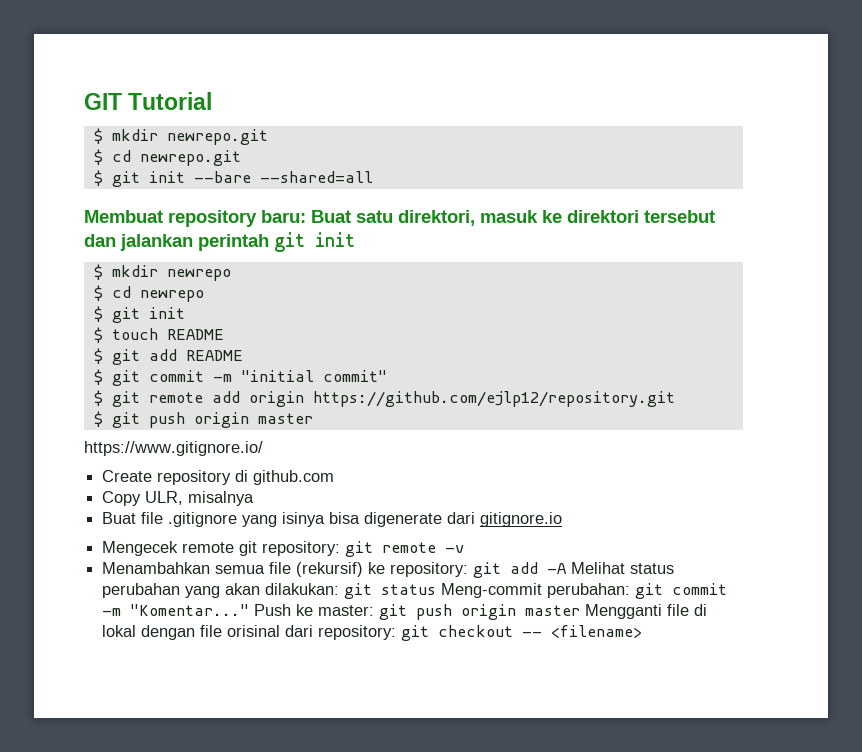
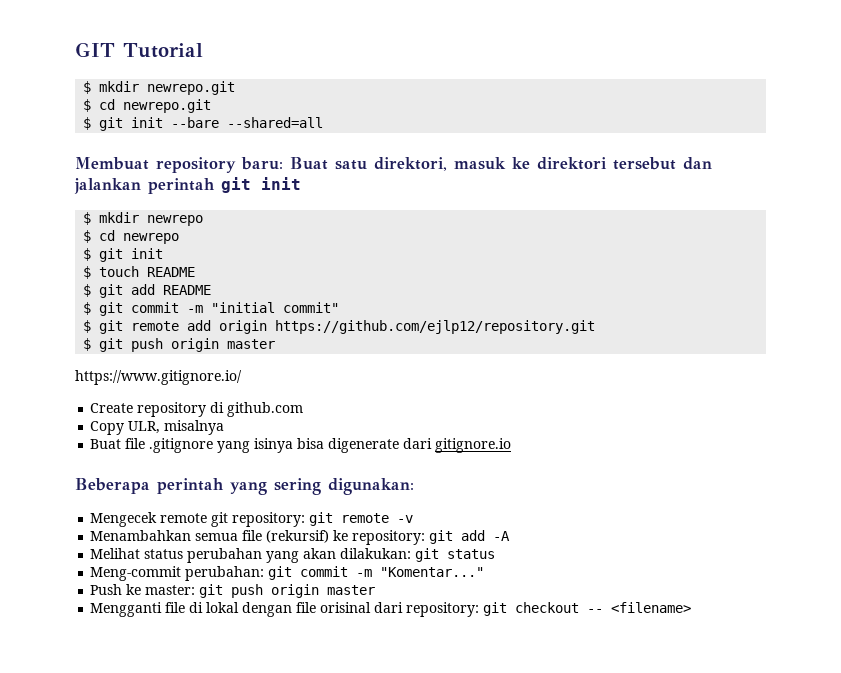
(563, 519) none -> [75,478,414,495] // Beberapa perintah yang sering digunakan:
(568, 568) none -> (511, 536) //
(437, 589) none -> (496, 554) //
(250, 610) none -> (485, 572) //
(581, 610) none -> (376, 590) //

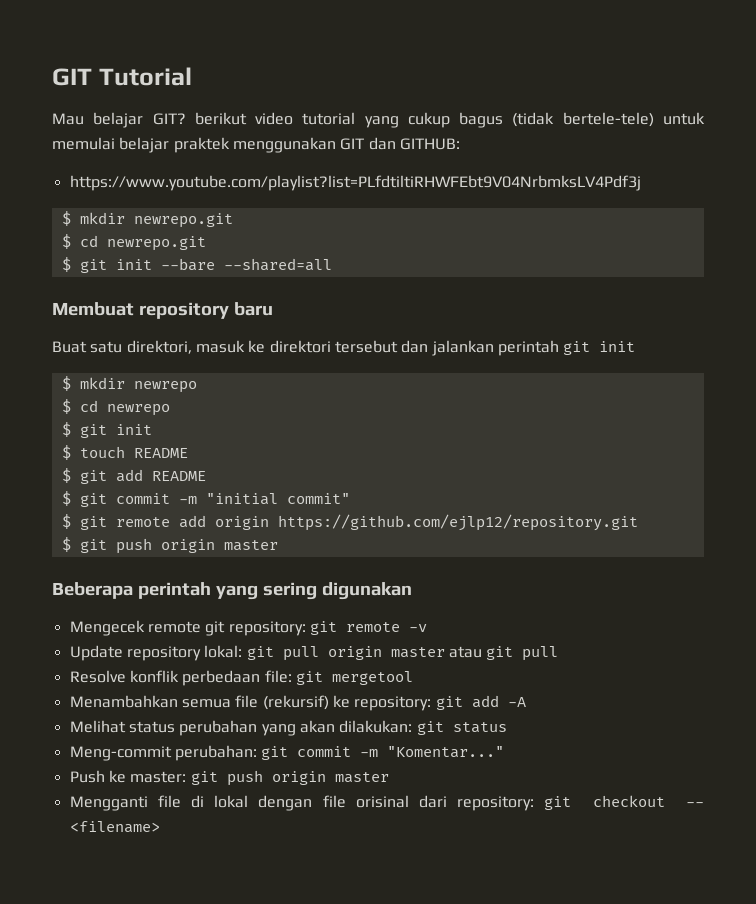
(203, 50) none -> [52,112,705,128] [52,137,460,153] [69,175,641,191] // Mau belajar GIT? berikut video tutorial yang cukup bagus (tidak bertele-tele) untuk memulai belajar praktek menggunakan GIT dan GITHUB: // https://www.youtube.com/playlist?list=PLfdtiltiRHWFEbt9V04NrbmksLV4Pdf3j
[241,157,283,170] baru: -> [233,302,273,316] baru //
[75,370,242,385] [90,402,304,417] [90,420,225,435] [90,438,512,453] // https://www.gitignore.io/ // Create repository di github.com // Copy ULR, misalnya // Buat file .gitignore yang isinya bisa digenerate dari gitignore.io -> (278, 545) none
[328,478,414,495] digunakan: -> [321,582,412,600] digunakan
(414, 519) none -> [69,645,559,661] [69,670,413,686] // Update repository lokal: git pull origin master atau git pull // Resolve konflik perbedaan file: git mergetool

